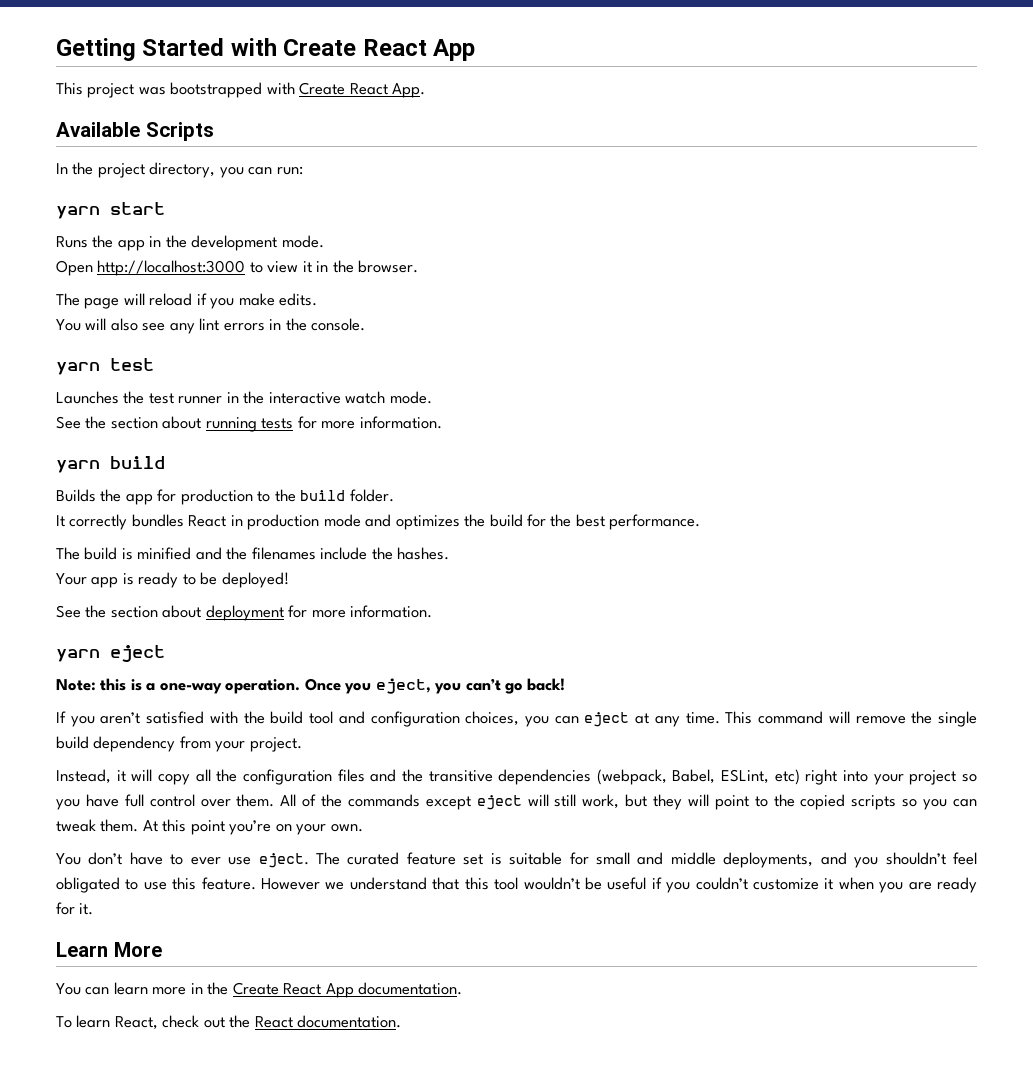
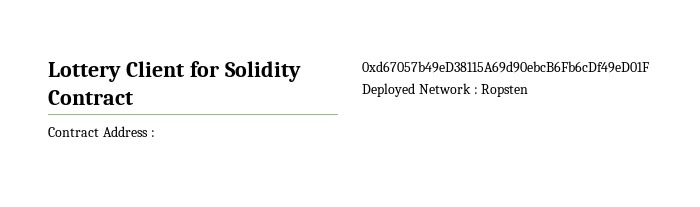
[56,38,476,61] [56,82,426,98] [56,122,214,141] [56,162,303,178] [56,202,165,219] [56,235,324,251] [56,260,419,276] [56,293,318,309] [56,318,366,334] [56,358,154,375] [56,391,432,404] [56,416,442,432] [56,456,165,473] [56,489,394,505] [56,514,701,530] [56,547,450,560] [56,572,289,588] [56,605,433,621] [56,645,165,662] [56,678,566,694] [56,711,978,727] [56,736,302,752] [56,769,977,785] [56,794,977,810] [56,819,363,835] [56,852,978,868] [56,877,977,893] [56,902,94,915] [56,942,162,957] [56,982,463,998] [56,1015,402,1030] Getting Started with Create React App // This project was bootstrapped with Create React App. // Available Scripts // In the project directory, you can run: // yarn start // Runs the app in the development mode. // Open http://localhost:3000 to view it in the browser. // The page will reload if you make edits. // You will also see any lint errors in the console. // yarn test // Launches the test runner in the interactive watch mode. // See the section about running tests for more information. // yarn build // Builds the app for production to the build folder. // It correctly bundles React in production mode and optimizes the build for the best performance. // The build is minified and the filenames include the hashes. // Your app is ready to be deployed! // See the section about deployment for more information. // yarn eject // Note: this is a one-way operation. Once you eject, you can’t go back! // If you aren’t satisfied with the build tool and configuration choices, you can eject at any time. This command will remove the single build dependency from your project. // Instead, it will copy all the configuration files and the transitive dependencies (webpack, Babel, ESLint, etc) right into your project so you have full control over them. All of the commands except eject will still work, but they will point to the copied scripts so you can tweak them. At this point you’re on your own. // You don’t have to ever use eject. The curated feature set is suitable for small and middle deployments, and you shouldn’t feel obligated to use this feature. However we understand that this tool wouldn’t be useful if you couldn’t customize it when you are ready for it. // Learn More // You can learn more in the Create React App documentation. // To learn React, check out the React documentation. -> [48,61,301,82] [48,90,133,105] [48,126,155,137] [362,61,649,73] [362,83,529,97] Lottery Client for Solidity Contract // Contract Address : 0xd67057b49eD38115A69d90ebcB6Fb6cDf49eD01F Deployed Network : Ropsten

